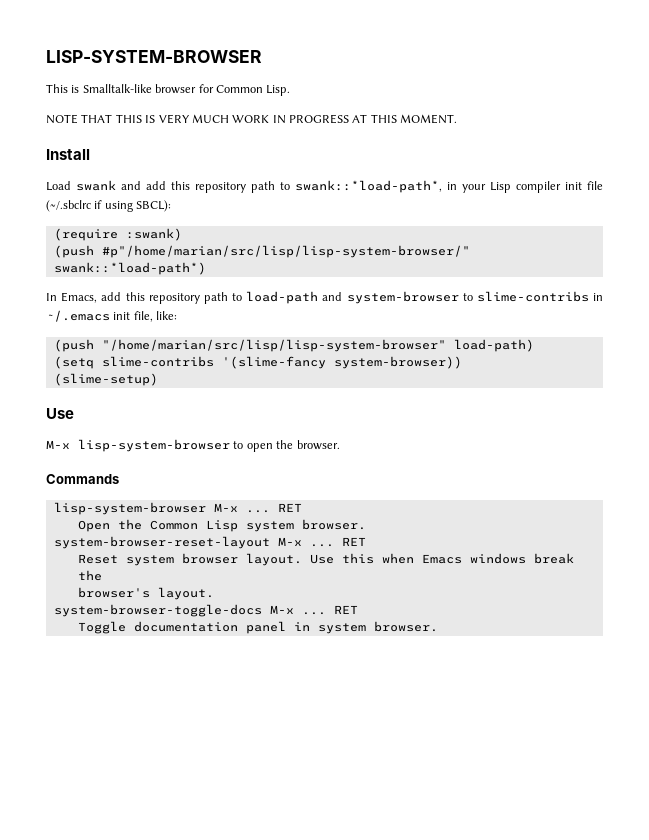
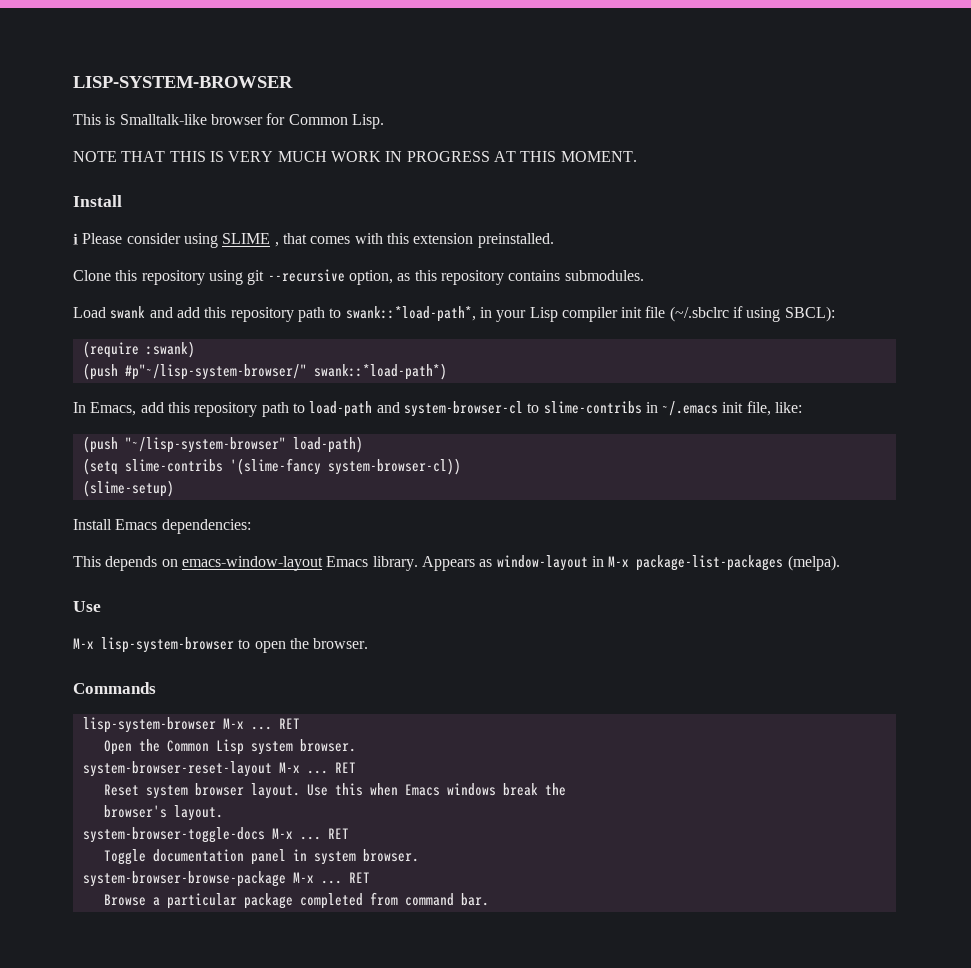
(90, 154) none -> [73,233,554,248] [73,269,644,285] // ℹ Please consider using SLIME , that comes with this extension preinstalled. // Clone this repository using git --recursive option, as this repository contains submodules.
[101,245,470,258] #p"/home/marian/src/lisp/lisp-system-browser/" -> [124,364,307,380] #p"~/lisp-system-browser/"
[346,291,459,304] system-browser -> [403,401,523,417] system-browser-cl
[101,339,446,352] "/home/marian/src/lisp/lisp-system-browser" -> [124,437,286,453] "~/lisp-system-browser"
[333,356,462,369] system-browser)) -> [327,458,461,475] system-browser-cl))
(158, 379) none -> [73,519,251,534] [73,555,840,571] // Install Emacs dependencies: // This depends on emacs-window-layout Emacs library. Appears as window-layout in M-x package-list-packages (melpa).
(438, 626) none -> [82,871,370,887] [103,892,489,909] // system-browser-browse-package M-x ... RET // Browse a particular package completed from command bar.

